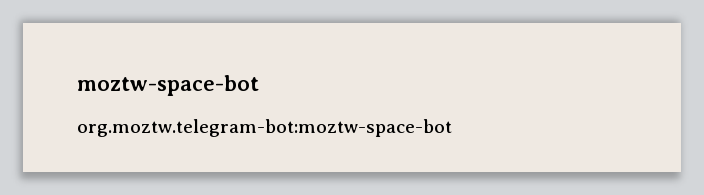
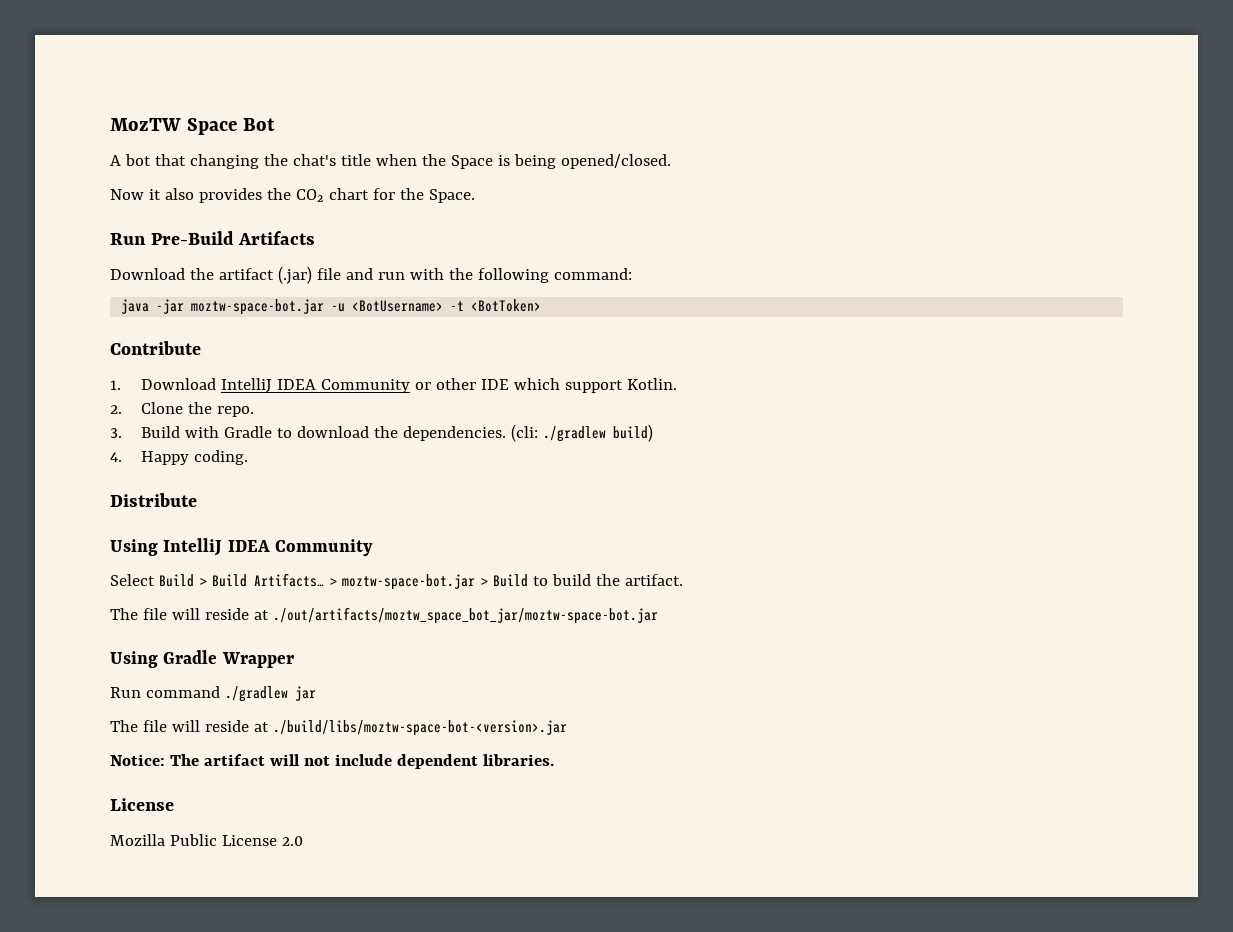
[77,75,259,96] [77,119,452,137] moztw-space-bot // org.moztw.telegram-bot:moztw-space-bot -> [110,118,275,135] [110,154,671,169] [110,188,475,203] [110,231,316,245] [110,266,632,284] [121,299,542,315] [110,341,201,355] [110,378,678,393] [110,402,255,417] [110,424,654,442] [110,450,249,465] [110,493,197,507] [110,538,373,556] [110,573,683,590] [110,607,658,624] [110,650,294,668] [110,686,316,702] [110,720,567,736] [110,754,554,769] [110,798,174,811] [110,834,303,846] MozTW Space Bot // A bot that changing the chat's title when the Space is being opened/closed. // Now it also provides the CO₂ chart for the Space. // Run Pre-Build Artifacts // Download the artifact (.jar) file and run with the following command: // java -jar moztw-space-bot.jar -u <BotUsername> -t <BotToken> // Contribute // 1. Download IntelliJ IDEA Community or other IDE which support Kotlin. // 2. Clone the repo. // 3. Build with Gradle to download the dependencies. (cli: ./gradlew build) // 4. Happy coding. // Distribute // Using IntelliJ IDEA Community // Select Build > Build Artifacts… > moztw-space-bot.jar > Build to build the artifact. // The file will reside at ./out/artifacts/moztw_space_bot_jar/moztw-space-bot.jar // Using Gradle Wrapper // Run command ./gradlew jar // The file will reside at ./build/libs/moztw-space-bot-<version>.jar // Notice: The artifact will not include dependent libraries. // License // Mozilla Public License 2.0

